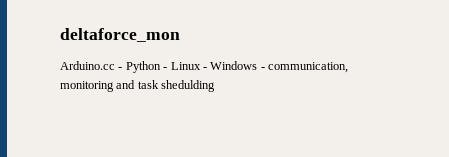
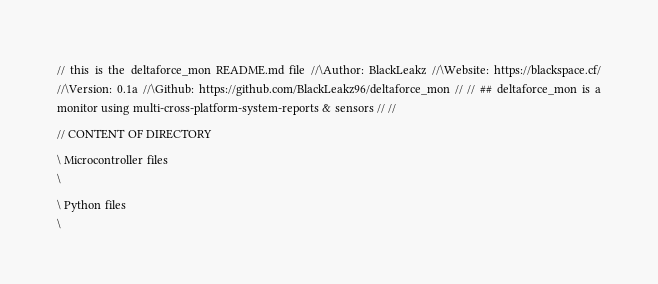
[60,28,180,42] [60,61,348,73] [60,80,216,92] deltaforce_mon // Arduino.cc - Python - Linux - Windows - communication, monitoring and task shedulding -> [57,64,601,77] [57,83,602,96] [57,103,397,115] [57,129,213,139] [57,154,168,165] [57,173,61,184] [57,199,126,212] [57,218,61,229] // this is the deltaforce_mon README.md file //\Author: BlackLeakz //\Website: https://blackspace.cf/ //\Version: 0.1a //\Github: https://github.com/BlackLeakz96/deltaforce_mon // // ## deltaforce_mon is a monitor using multi-cross-platform-system-reports & sensors // // // // CONTENT OF DIRECTORY // \ Microcontroller files // \ // \ Python files // \

